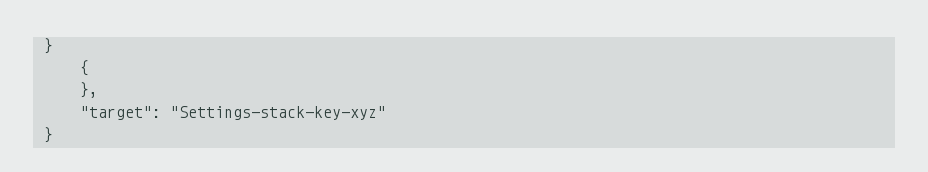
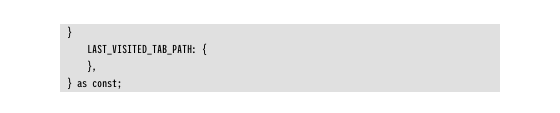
(54, 46) none -> [86,44,197,55] LAST_VISITED_TAB_PATH:
[80,106,387,120] [44,127,54,143] // "target": "Settings-stack-key-xyz" // } -> [66,77,122,90] // } as const;

